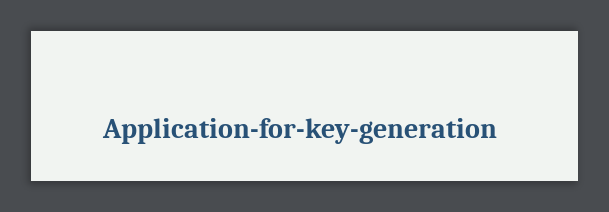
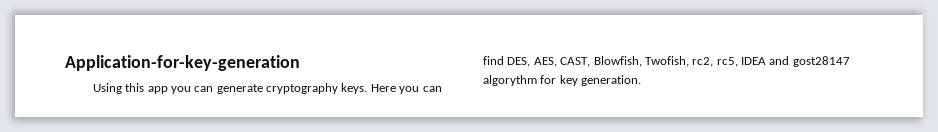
(497, 131) none -> [92,83,442,94] [483,56,850,67] [483,75,642,86] // Using this app you can generate cryptography keys. Here you can find DES, AES, CAST, Blowfish, Twofish, rc2, rc5, IDEA and gost28147 algorythm for key generation.

